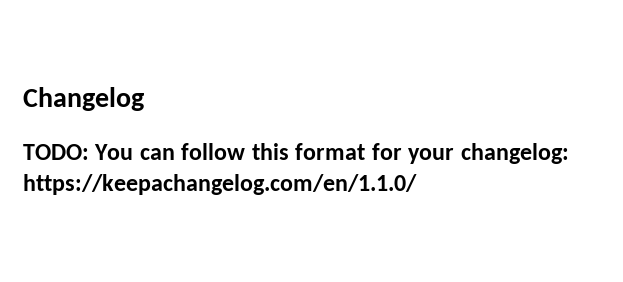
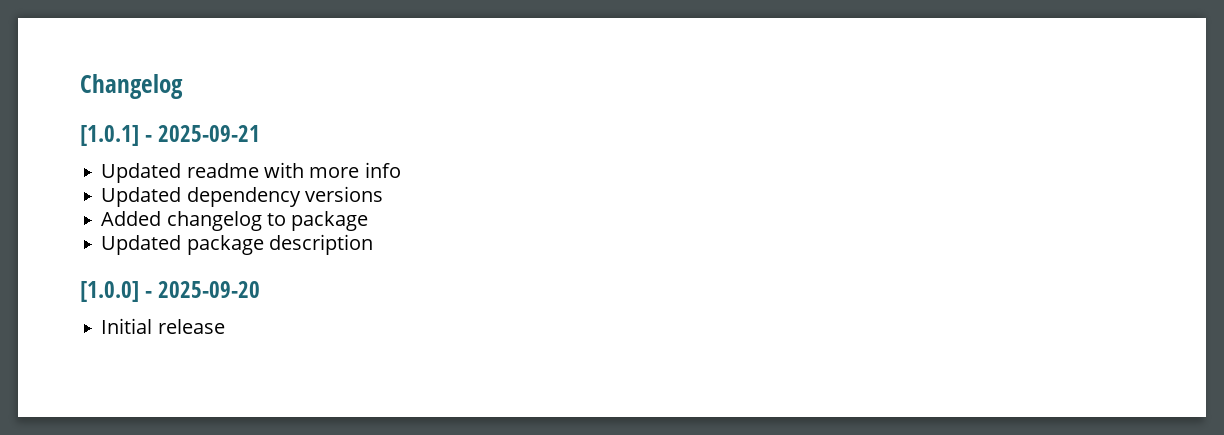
[23,143,569,164] [23,174,417,195] TODO: You can follow this format for your changelog: https://keepachangelog.com/en/1.1.0/ -> [80,125,261,146] [101,162,401,183] [101,186,383,207] [101,211,369,231] [101,234,373,255] [80,281,261,302] [101,318,225,334] [1.0.1] - 2025-09-21 // Updated readme with more info // Updated dependency versions // Added changelog to package // Updated package description // [1.0.0] - 2025-09-20 // Initial release

